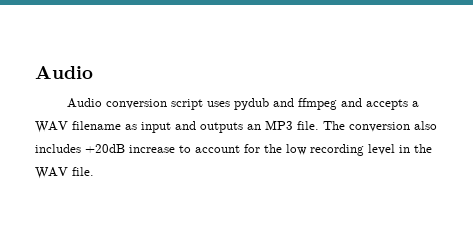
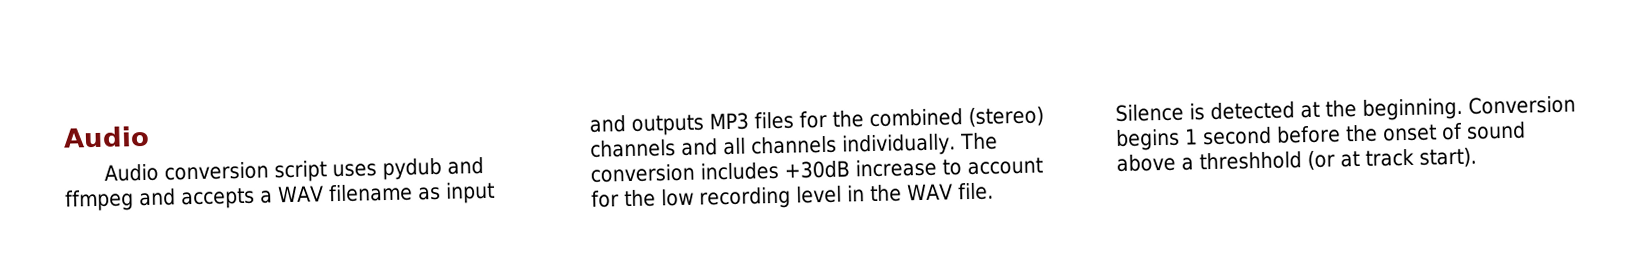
[247,120,437,132] [35,144,125,153] an MP3 file. The conversion also includes +20dB -> [709,106,1044,131] [590,132,998,158] [590,160,850,183] MP3 files for the combined (stereo) channels and all channels individually. The conversion includes +30dB
(94, 171) none -> [1115,95,1576,122] [1115,121,1526,151] [1116,147,1477,172] Silence is detected at the beginning. Conversion begins 1 second before the onset of sound above a threshhold (or at track start).

